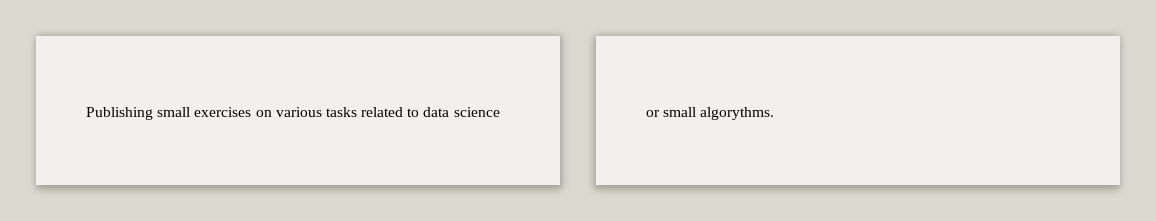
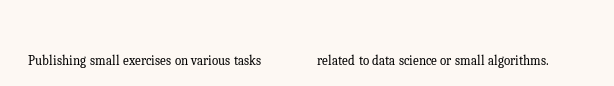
[700,107,775,120] algorythms. -> [488,54,550,68] algorithms.

